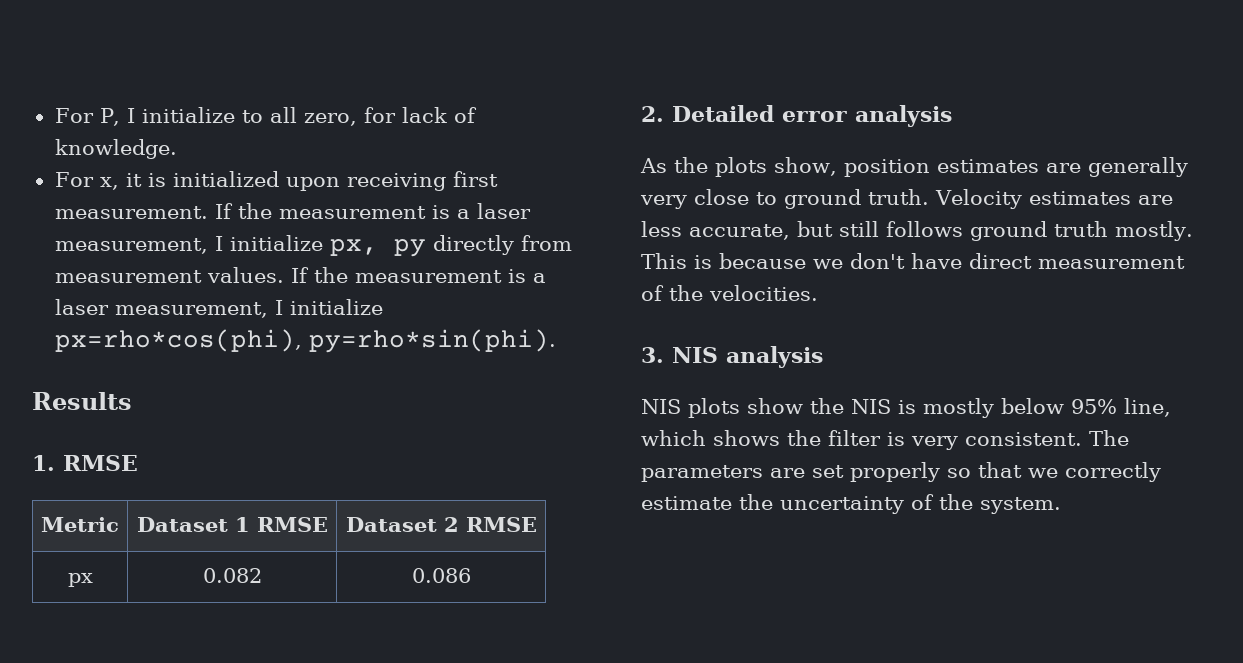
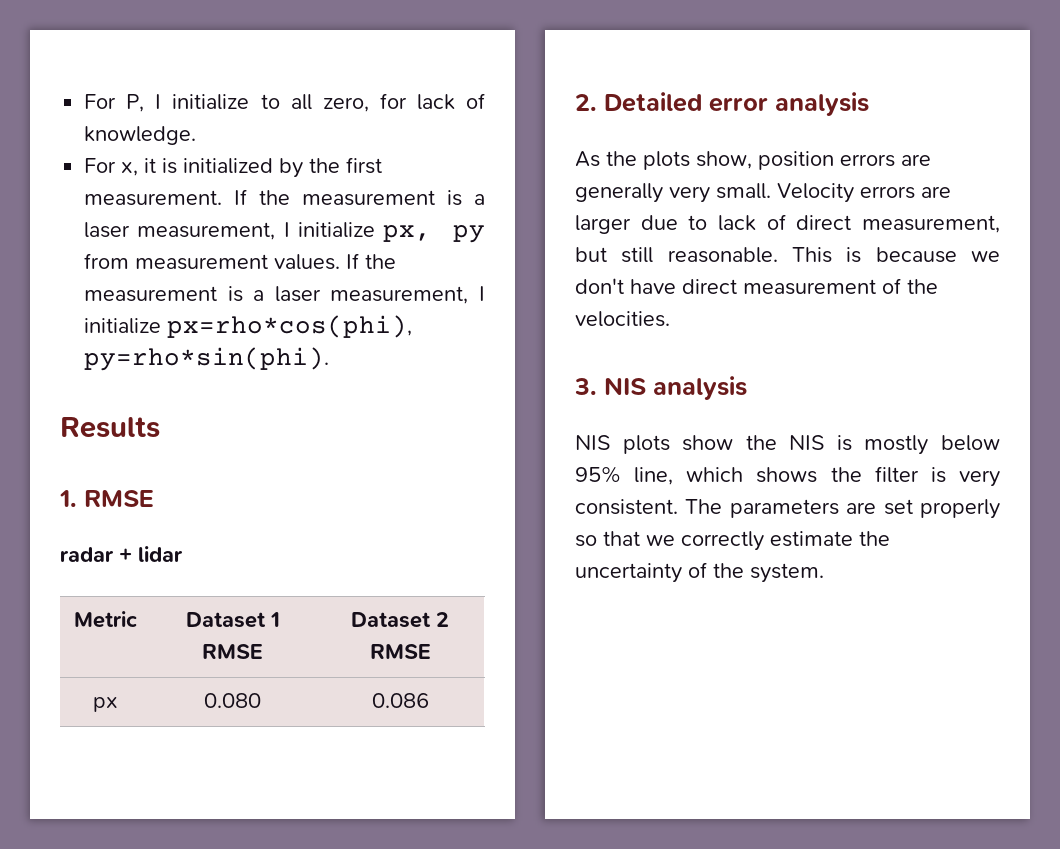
[285,173,446,191] upon receiving -> [279,158,341,178] by the
[432,235,514,255] directly -> (486, 234) none
(138, 463) none -> [60,546,183,562] // radar + lidar
[202,568,262,583] 0.082 -> [204,693,261,708] 0.080
[936,159,1039,173] estimates -> [840,154,895,167] errors
[694,189,1173,209] [641,221,1193,241] close to ground truth. Velocity estimates are less accurate, but still follows ground truth mostly. -> [716,183,951,203] [575,214,1000,234] [575,247,778,263] small. Velocity errors are larger due to lack of direct measurement, but still reasonable.

